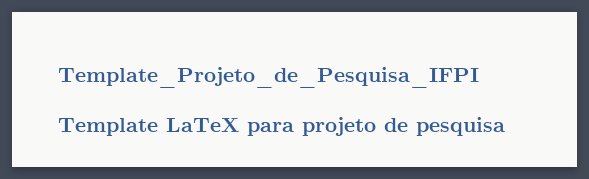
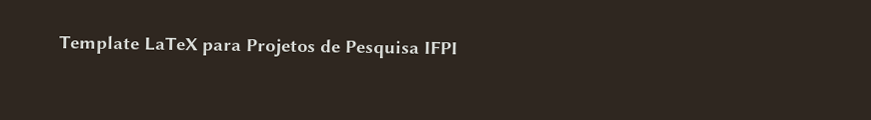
[58,67,479,88] Template_Projeto_de_Pesquisa_IFPI // -> (59, 45) none
[302,117,505,136] projeto de pesquisa -> [246,38,458,59] Projetos de Pesquisa IFPI

